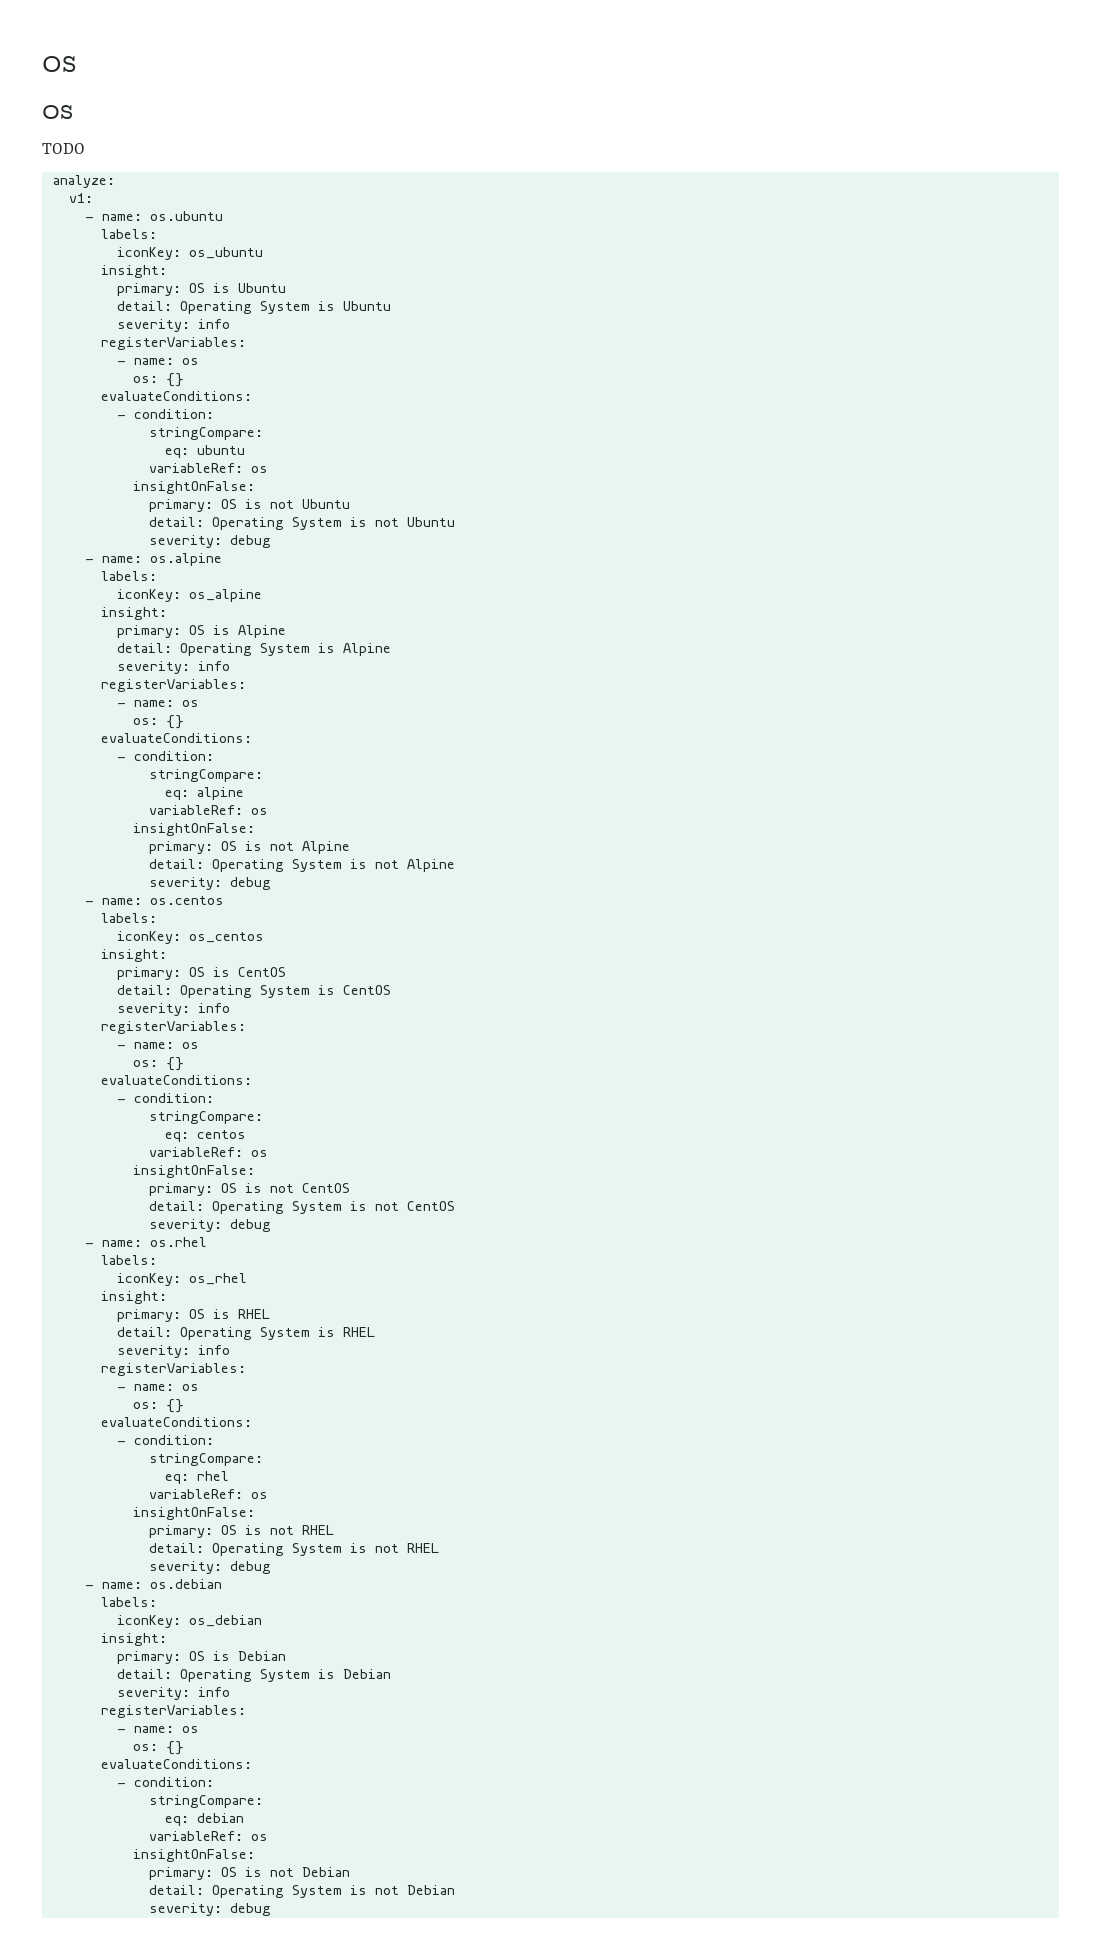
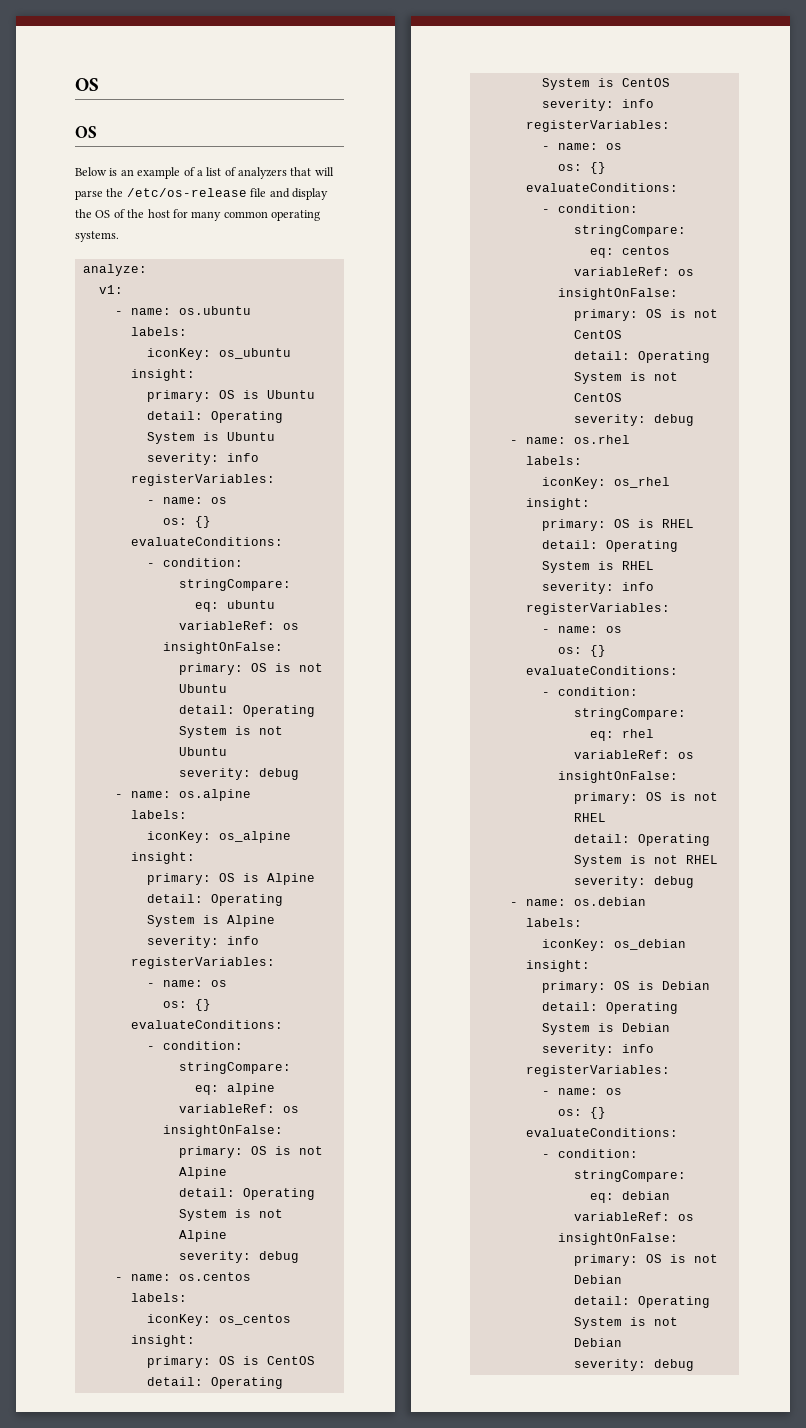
[42,143,85,154] TODO -> [75,167,334,179] [75,188,328,200] [75,209,320,221] [75,231,119,242] Below is an example of a list of analyzers that will parse the /etc/os-release file and display the OS of the host for many common operating systems.

